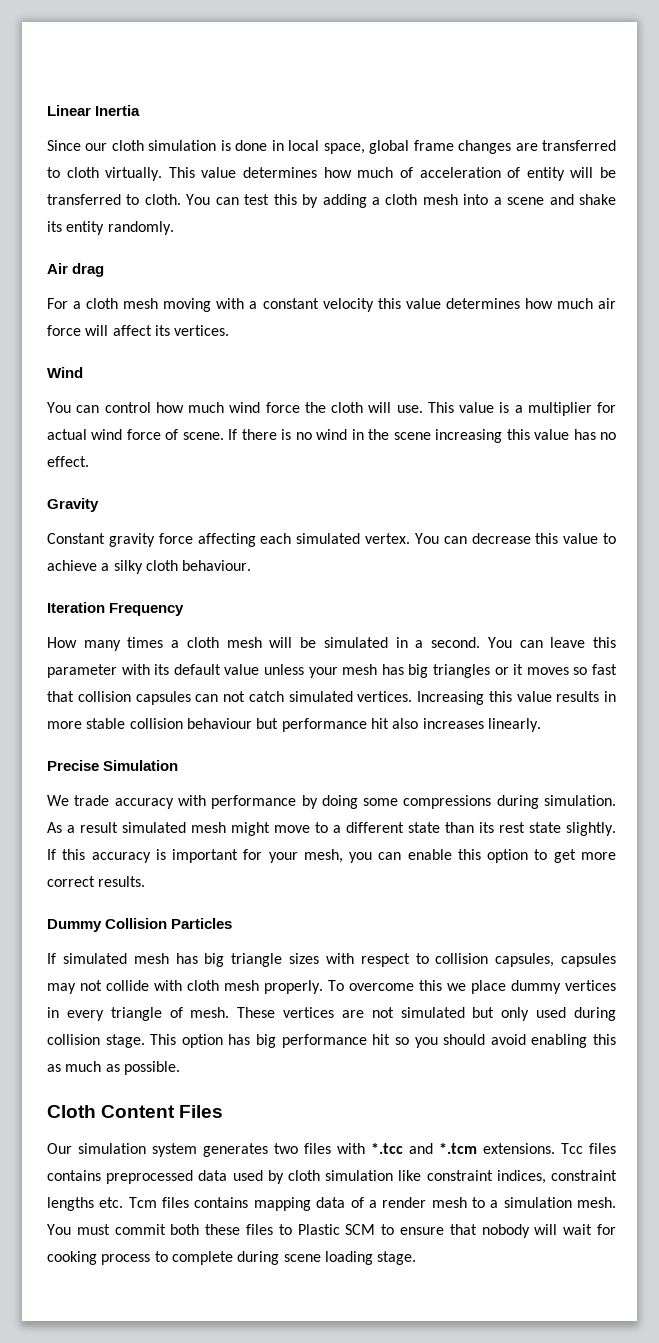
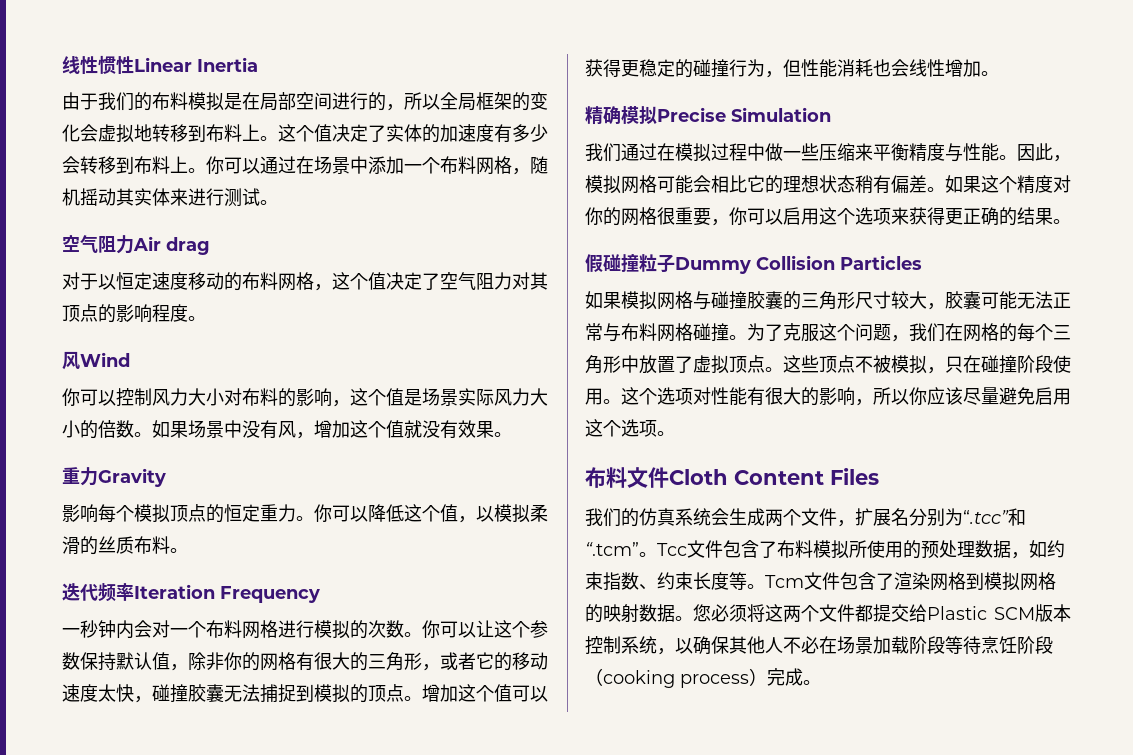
(47, 110) none -> [62,55,134,74] 线性惯性
[47,140,616,154] [47,167,617,181] [47,194,616,208] [47,221,174,235] [47,263,105,277] [47,298,616,312] [47,325,230,336] [47,367,83,378] [47,402,616,416] [47,429,616,443] [47,456,89,467] [47,498,99,512] [47,533,616,547] [47,560,252,574] [47,602,185,616] [47,637,617,651] [47,664,618,678] [47,691,616,705] [47,718,541,732] [47,760,179,771] [47,795,617,809] [47,822,616,836] [47,849,616,863] [47,876,146,887] [47,918,233,932] [47,953,616,967] [47,980,616,994] [47,1007,617,1021] [47,1034,617,1048] [47,1061,180,1075] [47,1105,224,1118] [47,1143,616,1157] [47,1170,617,1184] [47,1197,616,1211] [47,1224,616,1238] [47,1251,417,1265] Since our cloth simulation is done in local space, global frame changes are transferred to cloth virtually. This value determines how much of acceleration of entity will be transferred to cloth. You can test this by adding a cloth mesh into a scene and shake its entity randomly. // Air drag // For a cloth mesh moving with a constant velocity this value determines how much air force will affect its vertices. // Wind // You can control how much wind force the cloth will use. This value is a multiplier for actual wind force of scene. If there is no wind in the scene increasing this value has no effect. // Gravity // Constant gravity force affecting each simulated vertex. You can decrease this value to achieve a silky cloth behaviour. // Iteration Frequency // How many times a cloth mesh will be simulated in a second. You can leave this parameter with its default value unless your mesh has big triangles or it moves so fast that collision capsules can not catch simulated vertices. Increasing this value results in more stable collision behaviour but performance hit also increases linearly. // Precise Simulation // We trade accuracy with performance by doing some compressions during simulation. As a result simulated mesh might move to a different state than its rest state slightly. If this accuracy is important for your mesh, you can enable this option to get more correct results. // Dummy Collision Particles // If simulated mesh has big triangle sizes with respect to collision capsules, capsules may not collide with cloth mesh properly. To overcome this we place dummy vertices in every triangle of mesh. These vertices are not simulated but only used during collision stage. This option has big performance hit so you should avoid enabling this as much as possible. // Cloth Content Files // Our simulation system generates two files with *.tcc and *.tcm extensions. Tcc files contains preprocessed data used by cloth simulation like constraint indices, constraint lengths etc. Tcm files contains mapping data of a render mesh to a simulation mesh. You must commit both these files to Plastic SCM to ensure that nobody will wait for cooking process to complete during scene loading stage. -> [62,92,548,111] [62,124,548,143] [62,156,548,175] [62,188,278,207] [62,235,210,255] [62,272,548,291] [62,304,206,323] [62,351,130,370] [62,388,548,407] [62,420,512,439] [62,467,166,487] [62,504,548,523] [62,536,188,555] [62,583,320,603] [62,620,548,639] [62,652,548,671] [62,684,548,703] [585,59,999,78] [585,106,831,125] [585,143,1071,162] [585,175,1071,194] [585,207,1071,226] [585,254,922,274] [585,291,1071,310] [585,323,1071,342] [585,355,1071,374] [585,387,1071,406] [585,419,675,437] [585,467,879,488] [585,508,1026,527] [585,540,1065,559] [585,572,1056,591] [585,604,1071,623] [585,636,1053,655] [585,668,821,688] 由于我们的布料模拟是在局部空间进行的，所以全局框架的变化会虚拟地转移到布料上。这个值决定了实体的加速度有多少会转移到布料上。你可以通过在场景中添加一个布料网格，随机摇动其实体来进行测试。 // 空气阻力Air drag // 对于以恒定速度移动的布料网格，这个值决定了空气阻力对其顶点的影响程度。 // 风Wind // 你可以控制风力大小对布料的影响，这个值是场景实际风力大小的倍数。如果场景中没有风，增加这个值就没有效果。 // 重力Gravity // 影响每个模拟顶点的恒定重力。你可以降低这个值，以模拟柔滑的丝质布料。 // 迭代频率Iteration Frequency // 一秒钟内会对一个布料网格进行模拟的次数。你可以让这个参数保持默认值，除非你的网格有很大的三角形，或者它的移动速度太快，碰撞胶囊无法捕捉到模拟的顶点。增加这个值可以获得更稳定的碰撞行为，但性能消耗也会线性增加。 // 精确模拟Precise Simulation // 我们通过在模拟过程中做一些压缩来平衡精度与性能。因此，模拟网格可能会相比它的理想状态稍有偏差。如果这个精度对你的网格很重要，你可以启用这个选项来获得更正确的结果。 // 假碰撞粒子Dummy Collision Particles // 如果模拟网格与碰撞胶囊的三角形尺寸较大，胶囊可能无法正常与布料网格碰撞。为了克服这个问题，我们在网格的每个三角形中放置了虚拟顶点。这些顶点不被模拟，只在碰撞阶段使用。这个选项对性能有很大的影响，所以你应该尽量避免启用这个选项。 // 布料文件Cloth Content Files // 我们的仿真系统会生成两个文件，扩展名分别为“.tcc”和“.tcm”。Tcc文件包含了布料模拟所使用的预处理数据，如约束指数、约束长度等。Tcm文件包含了渲染网格到模拟网格的映射数据。您必须将这两个文件都提交给Plastic SCM版本控制系统，以确保其他人不必在场景加载阶段等待烹饪阶段（cooking process）完成。

